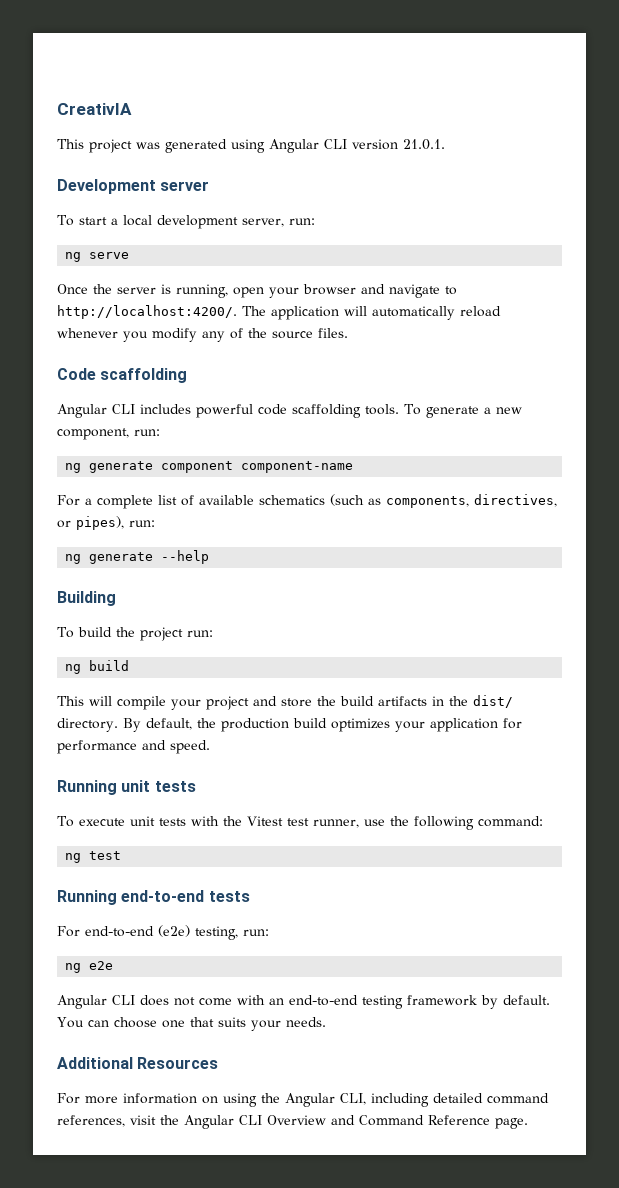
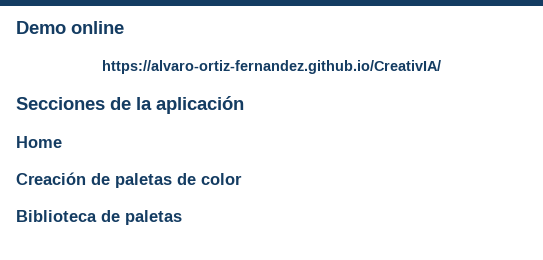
[57,103,132,115] [57,139,445,153] [57,179,210,194] [57,215,315,229] [65,252,130,262] [57,284,457,298] [57,305,501,320] [57,328,348,342] [57,368,188,383] [57,404,522,418] [57,428,160,440] [65,461,354,473] [57,494,557,509] [57,516,155,530] [65,550,210,564] [57,591,116,606] [57,627,213,641] [65,660,130,674] [57,695,513,710] [57,718,522,732] [57,740,210,754] [57,780,196,795] [57,816,543,830] [65,851,122,863] [57,890,250,905] [57,925,269,940] [65,961,114,973] [57,995,550,1009] [57,1017,326,1031] [57,1057,219,1069] [57,1093,549,1107] [57,1115,528,1129] CreativIA // This project was generated using Angular CLI version 21.0.1. // Development server // To start a local development server, run: // ng serve // Once the server is running, open your browser and navigate to http://localhost:4200/. The application will automatically reload whenever you modify any of the source files. // Code scaffolding // Angular CLI includes powerful code scaffolding tools. To generate a new component, run: // ng generate component component-name // For a complete list of available schematics (such as components, directives, or pipes), run: // ng generate --help // Building // To build the project run: // ng build // This will compile your project and store the build artifacts in the dist/ directory. By default, the production build optimizes your application for performance and speed. // Running unit tests // To execute unit tests with the Vitest test runner, use the following command: // ng test // Running end-to-end tests // For end-to-end (e2e) testing, run: // ng e2e // Angular CLI does not come with an end-to-end testing framework by default. You can choose one that suits your needs. // Additional Resources // For more information on using the Angular CLI, including detailed command references, visit the Angular CLI Overview and Command Reference page. -> [16,21,124,34] [102,60,441,74] [16,96,244,114] [16,136,62,148] [16,172,242,188] [16,210,182,225] Demo online // https://alvaro-ortiz-fernandez.github.io/CreativIA/ // Secciones de la aplicación // Home // Creación de paletas de color // Biblioteca de paletas

